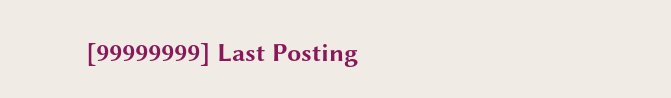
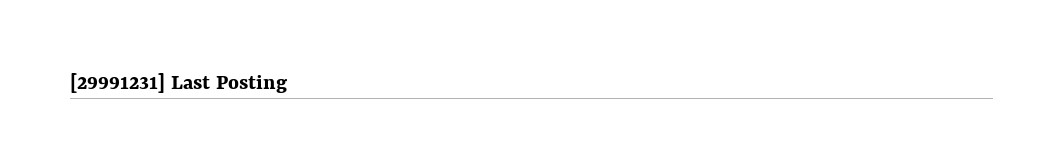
[86,43,210,66] [99999999] -> [70,73,165,93] [29991231]

